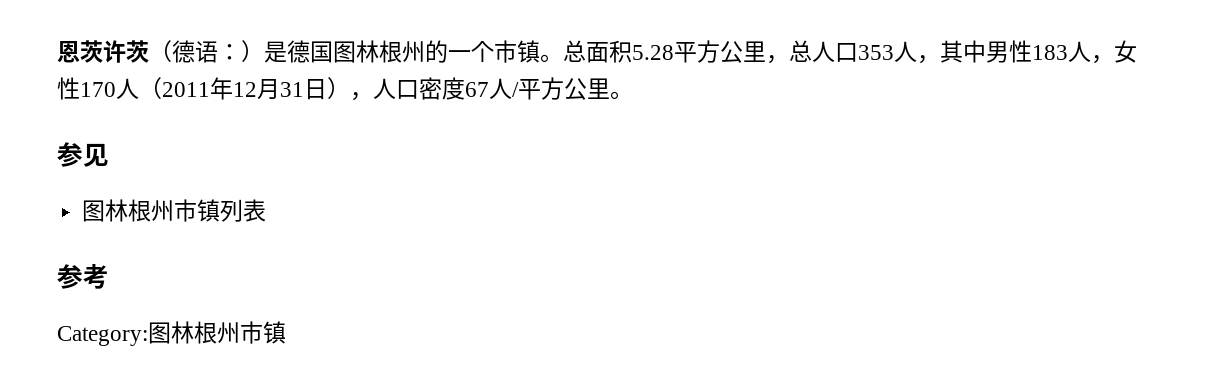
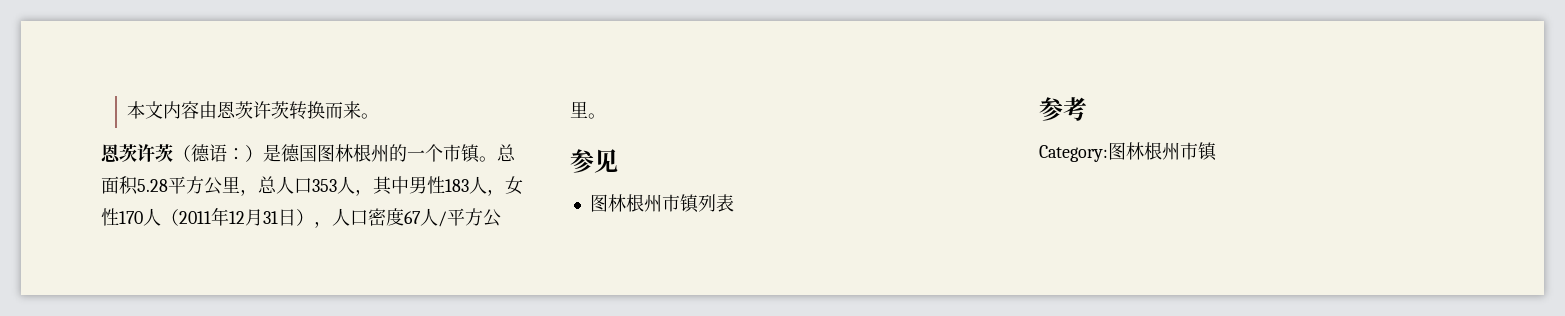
(57, 52) none -> [127,101,380,120] 本文内容由恩茨许茨转换而来。 //

